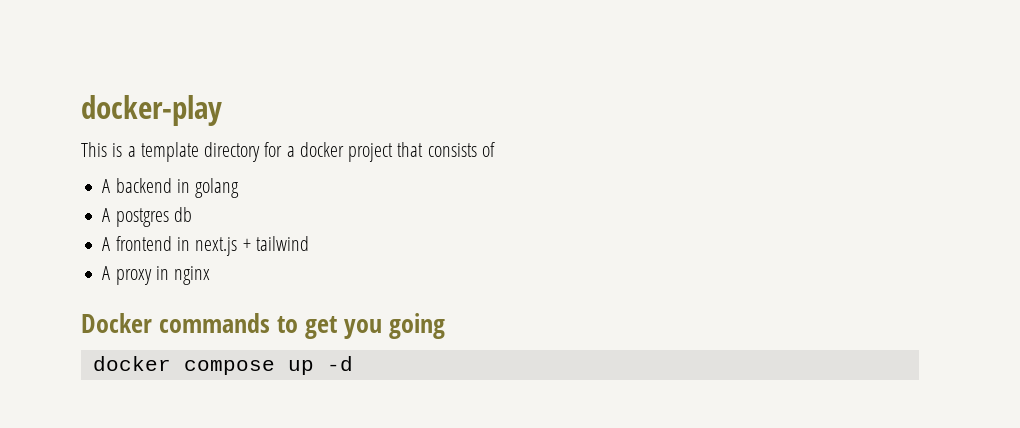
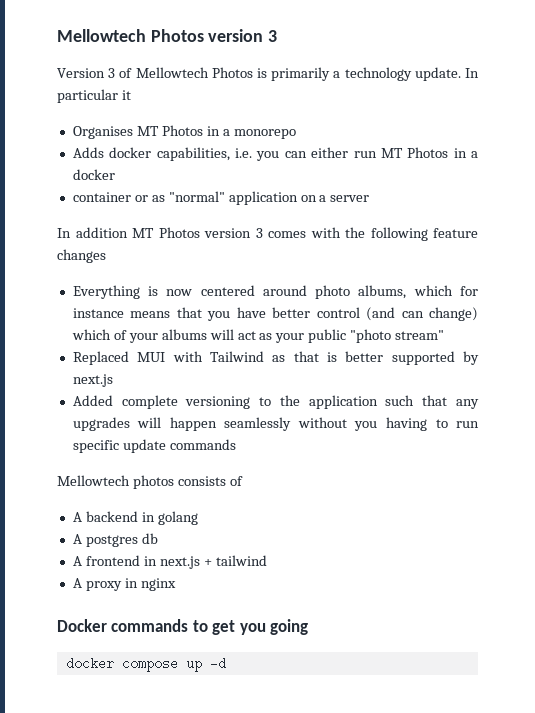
[81,95,222,126] [81,142,424,162] docker-play // This is a template directory for a docker project that -> [57,29,278,42] [57,67,479,81] [57,89,131,103] [72,125,296,139] [72,147,479,161] [72,169,115,180] [72,191,370,205] [57,227,478,241] [57,249,106,263] [72,285,479,299] [72,307,478,321] [71,329,445,343] [72,351,480,365] [72,374,113,387] [72,395,480,409] [72,417,480,431] [72,439,236,453] [57,475,174,489] Mellowtech Photos version 3 // Version 3 of Mellowtech Photos is primarily a technology update. In particular it // Organises MT Photos in a monorepo // Adds docker capabilities, i.e. you can either run MT Photos in a docker // container or as "normal" application on a server // In addition MT Photos version 3 comes with the following feature changes // Everything is now centered around photo albums, which for instance means that you have better control (and can change) which of your albums will act as your public "photo stream" // Replaced MUI with Tailwind as that is better supported by next.js // Added complete versioning to the application such that any upgrades will happen seamlessly without you having to run specific update commands // Mellowtech photos

